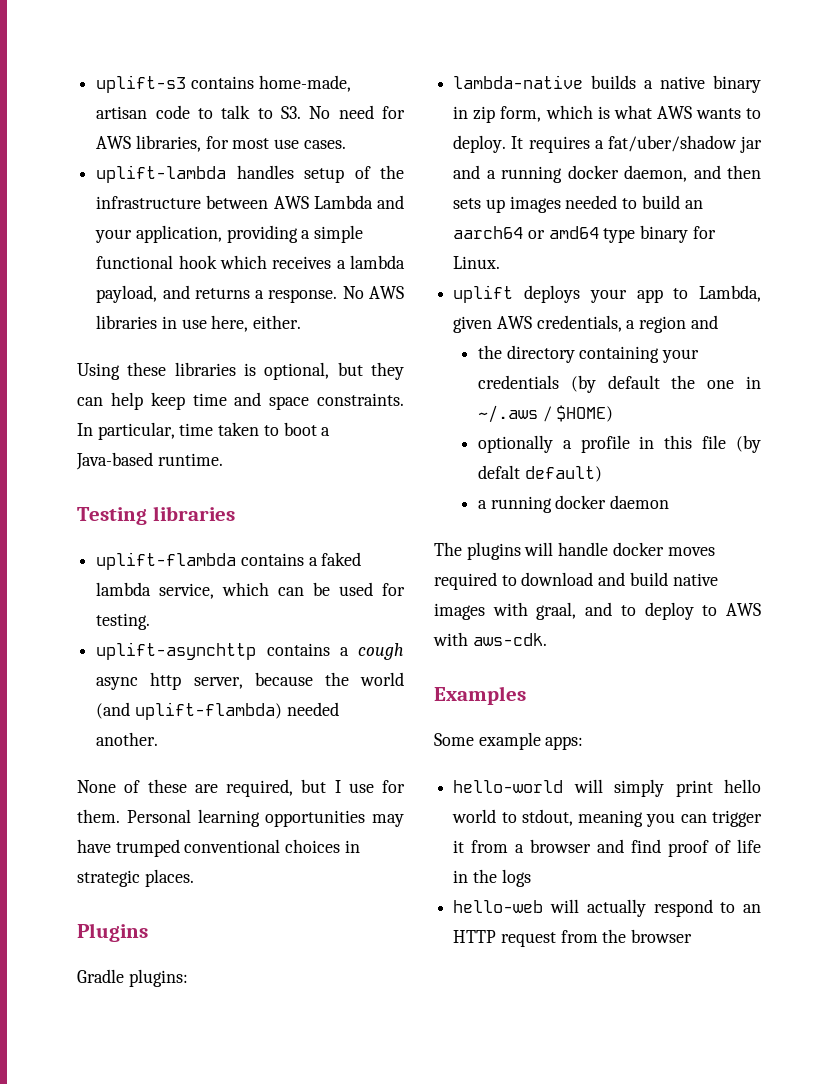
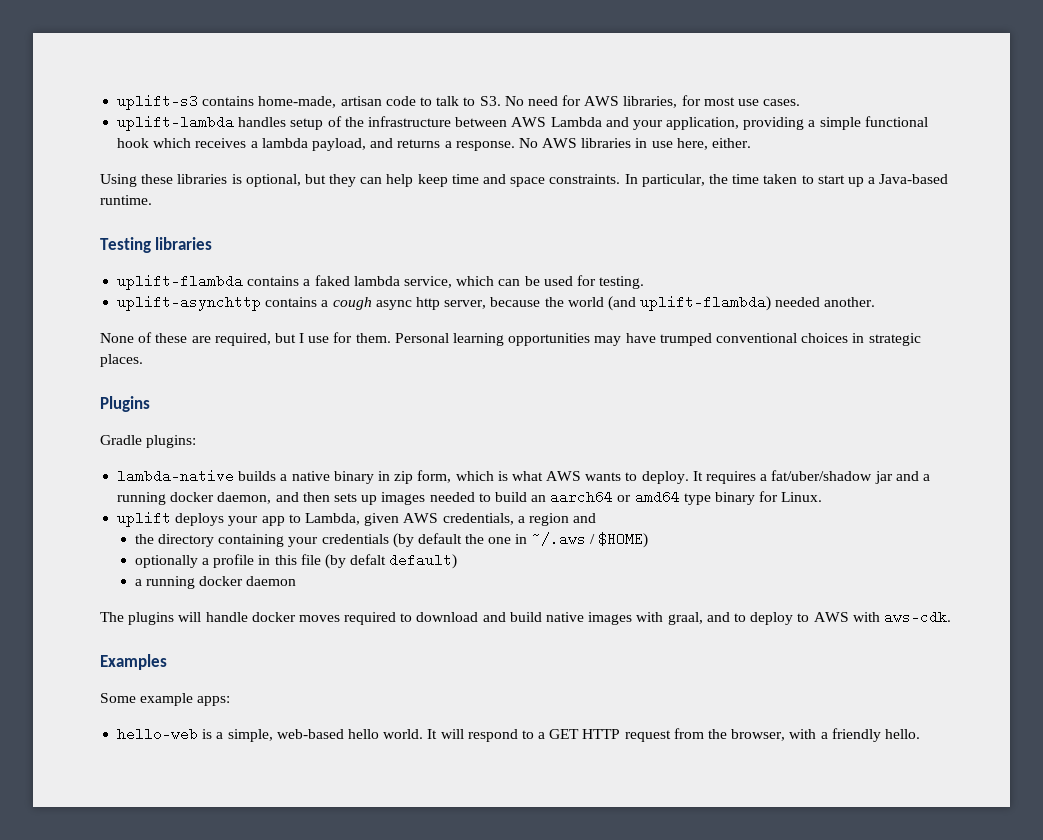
(175, 431) none -> [708,174,728,184] the
[283,422,317,436] boot -> [817,175,864,187] start up
[453,779,761,797] [452,809,762,827] [453,839,761,857] [453,869,531,887] [453,899,761,917] [453,929,693,947] hello-world will simply print hello world to stdout, meaning you can trigger it from a browser and find proof of life in the logs // hello-web will actually respond to an HTTP request from the browser -> [117,727,920,742] hello-web is a simple, web-based hello world. It will respond to a GET HTTP request from the browser, with a friendly hello.

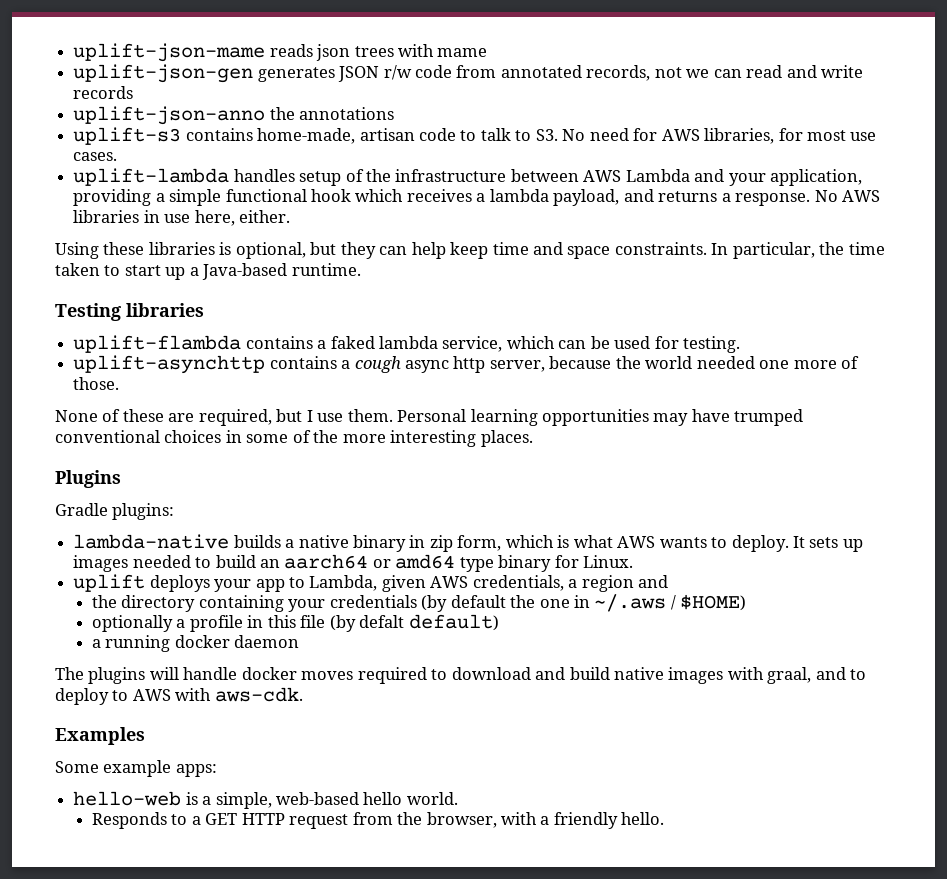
(117, 102) none -> [73,43,488,62] [73,64,864,83] [73,86,134,99] [73,106,395,125] uplift-json-mame reads json trees with mame // uplift-json-gen generates JSON r/w code from annotated records, not we can read and write records // uplift-json-anno the annotations //
[607,295,876,311] (and uplift-flambda) needed another. -> [696,356,860,369] [73,377,120,390] needed one more of those.
[333,332,353,343] for -> (344, 417) none
[868,333,921,346] strategic -> [246,430,477,447] some of the more interesting
[706,470,930,484] [117,492,330,505] requires a fat/uber/shadow jar and a running docker daemon, and then -> (805, 542) none
[427,729,518,742] It will respond -> [91,812,167,829] // Responds

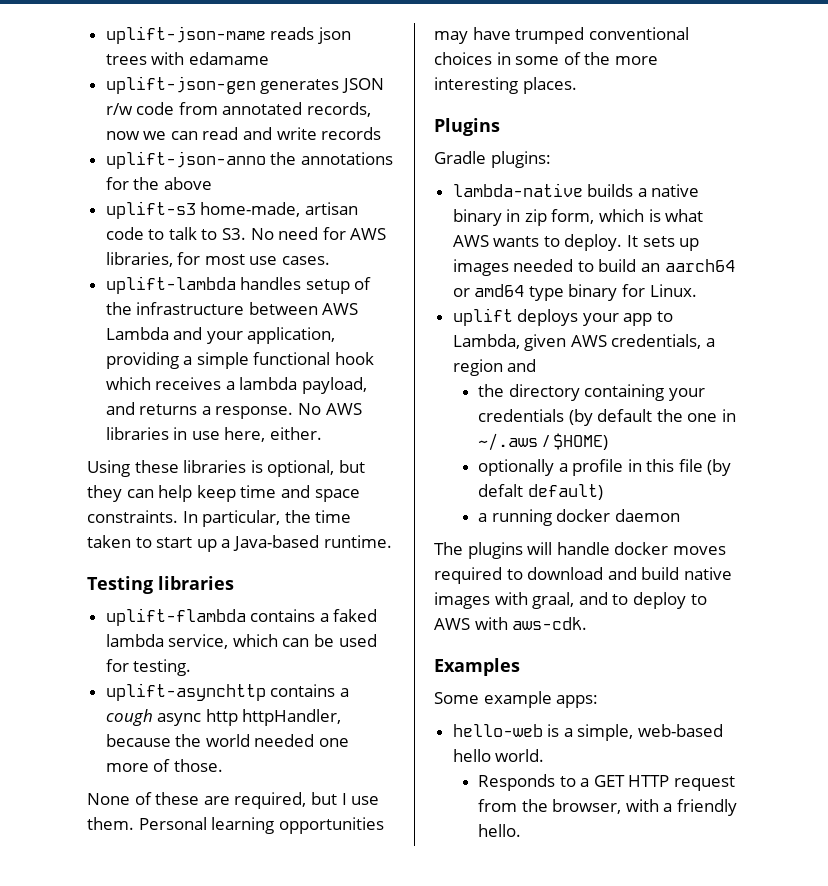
[437,48,488,57] mame -> [188,52,269,65] edamame
[654,67,682,78] not -> [105,131,140,140] now
(395, 113) none -> [105,177,212,190] for the above
[185,128,253,141] contains -> (196, 210) none
[489,360,545,372] server, -> [242,709,342,726] httpHandler,

